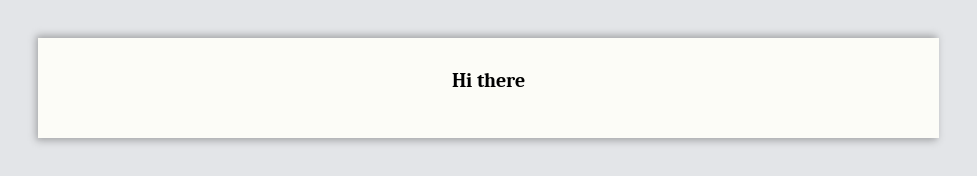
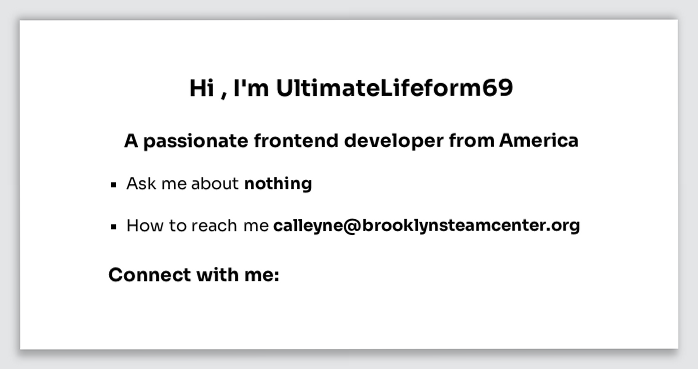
[477,72,526,87] there -> [219,77,515,101] [122,131,580,152] [125,176,313,194] [126,217,581,237] [108,266,280,283] , I'm UltimateLifeform69 // A passionate frontend developer from America // Ask me about nothing // How to reach me calleyne@brooklynsteamcenter.org // Connect with me:

